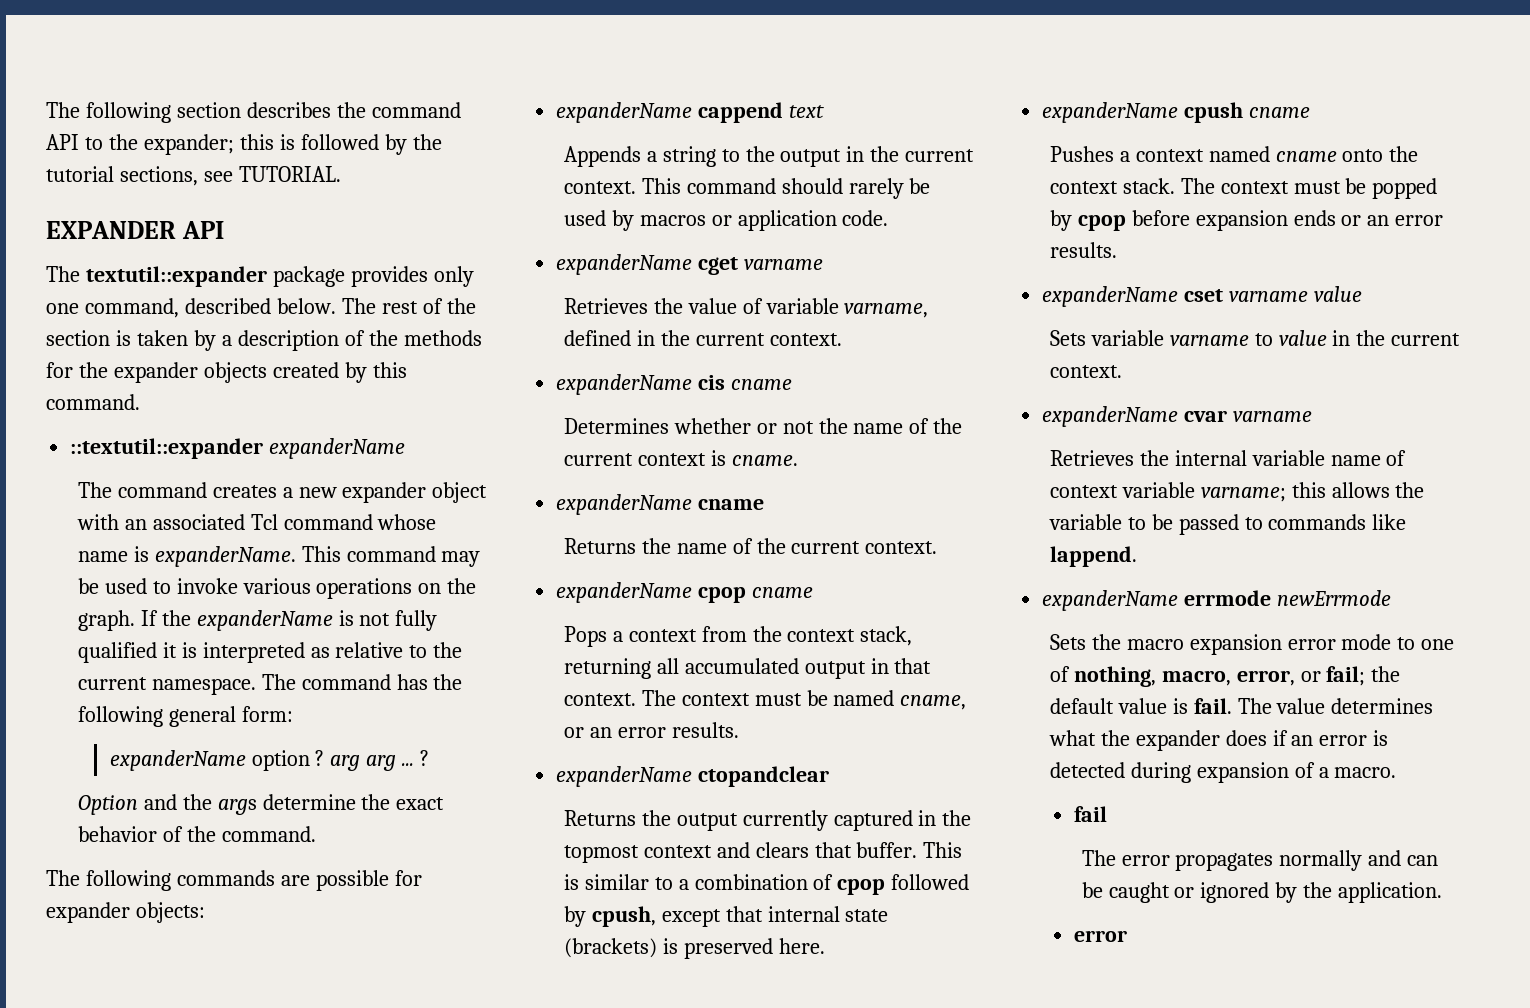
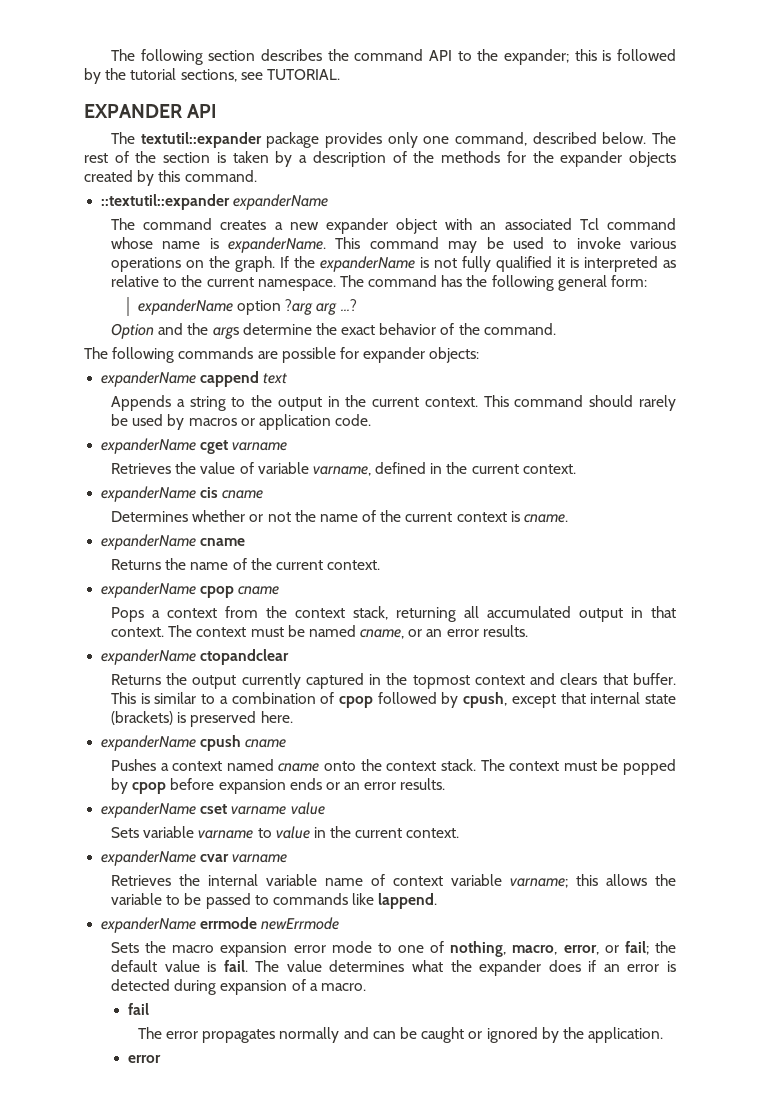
[315,750,430,771] ? arg arg ... ? -> [285,299,357,315] ?arg arg ...?

